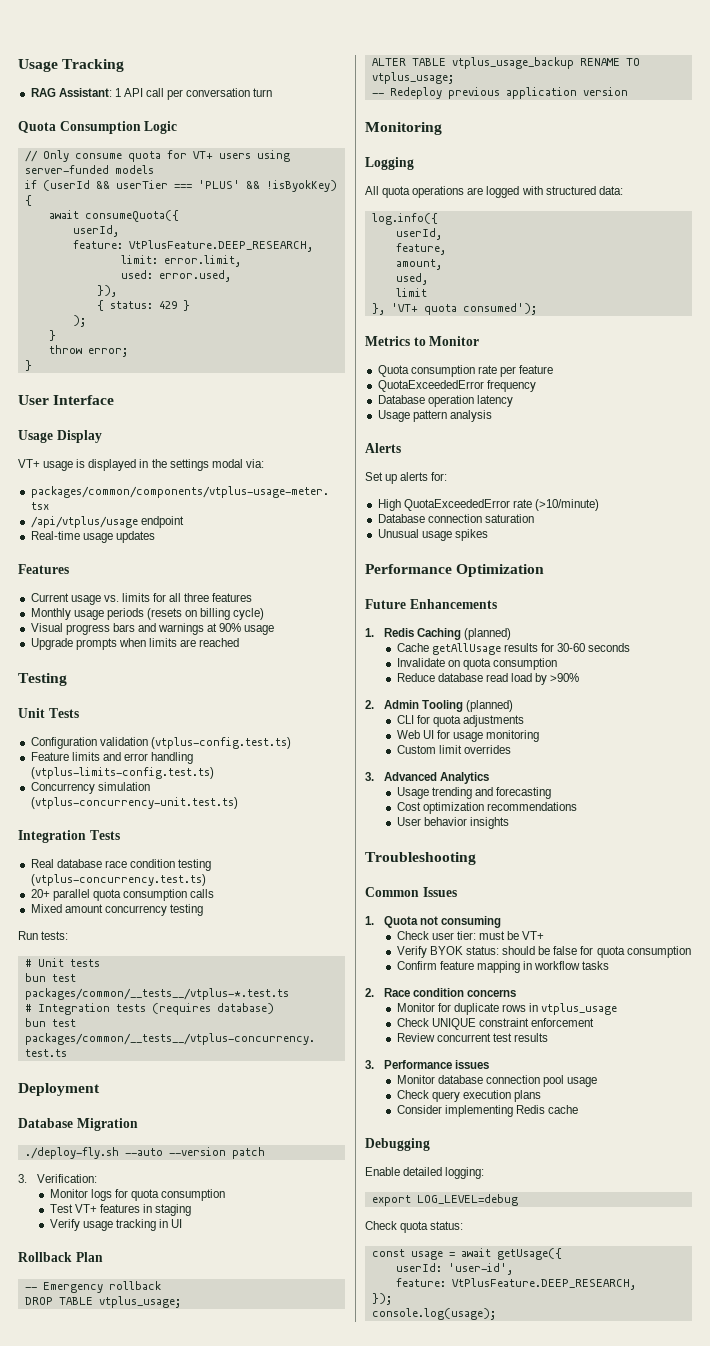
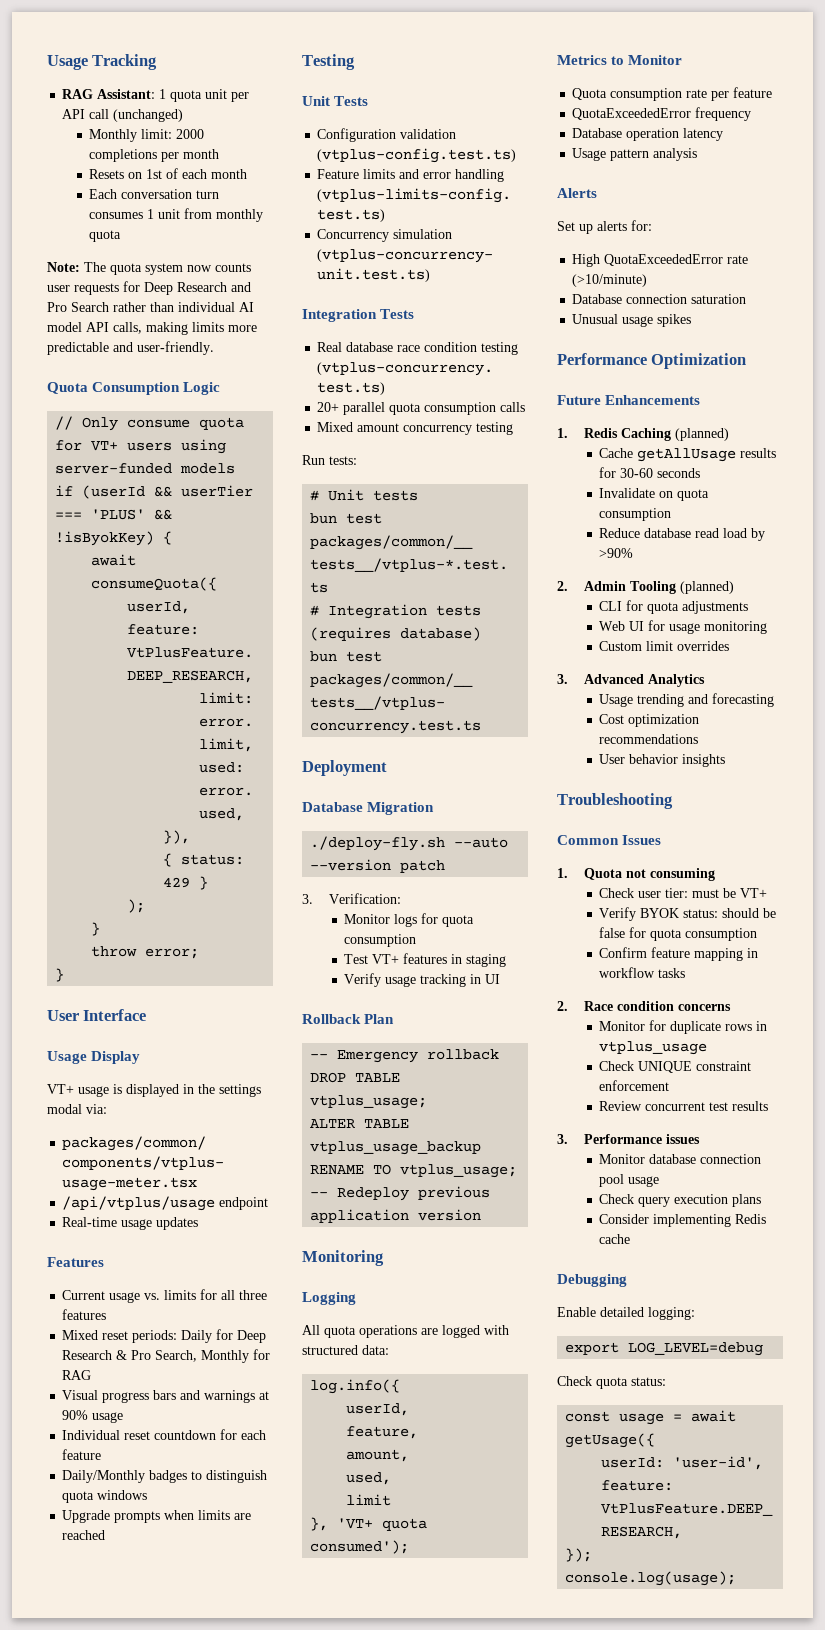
[123,88,273,100] API call per conversation turn -> [170,89,250,102] [62,109,184,122] [89,129,205,142] [89,149,220,162] [89,168,248,179] [89,189,220,199] [89,208,264,222] [89,230,122,242] [47,262,251,275] [47,281,251,295] [47,302,254,312] [47,322,257,335] [47,341,214,355] quota unit per API call (unchanged) // Monthly limit: 2000 completions per month // Resets on 1st of each month // Each conversation turn consumes 1 unit from monthly quota // Note: The quota system now counts user requests for Deep Research and Pro Search rather than individual AI model API calls, making limits more predictable and user-friendly.
[30,608,265,620] Monthly usage periods (resets on billing cycle) -> [62,1329,267,1343] [62,1349,271,1363] [62,1370,92,1380] Mixed reset periods: Daily for Deep Research & Pro Search, Monthly for RAG
(275, 630) none -> [62,1429,267,1440] [62,1449,102,1460] [62,1470,268,1483] [62,1490,148,1503] // Individual reset countdown for each feature // Daily/Monthly badges to distinguish quota windows

